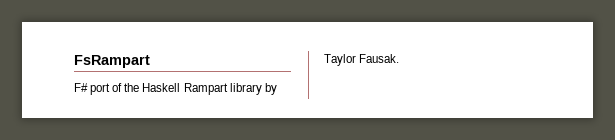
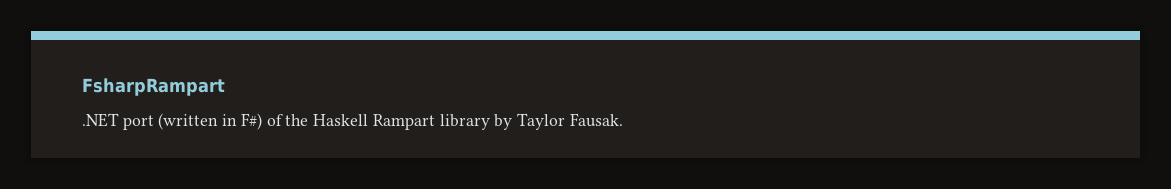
[74,55,150,68] [74,83,111,95] FsRampart // F# port -> [82,78,225,96] [82,113,262,130] FsharpRampart // .NET port (written in F#)

